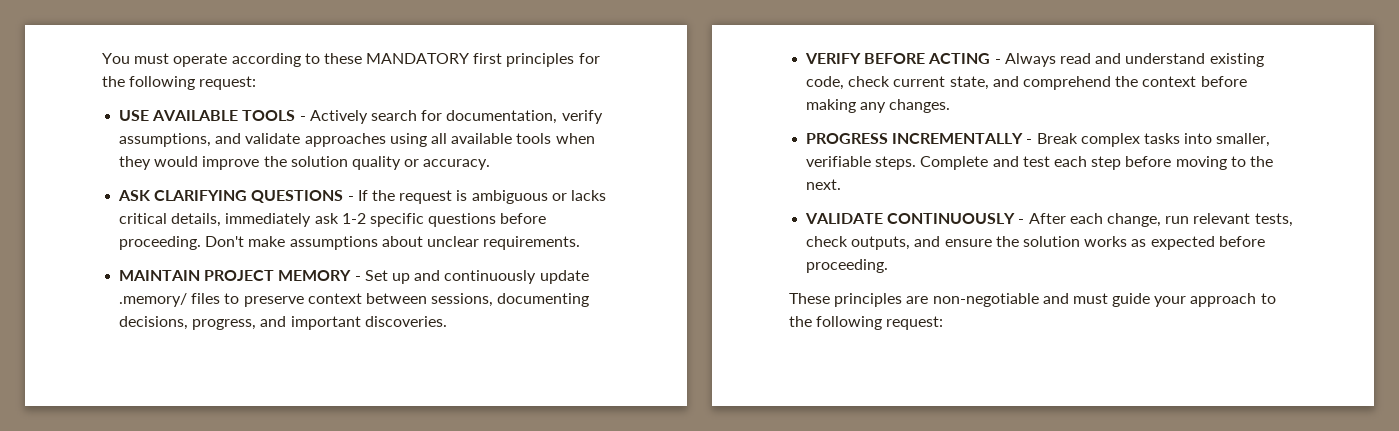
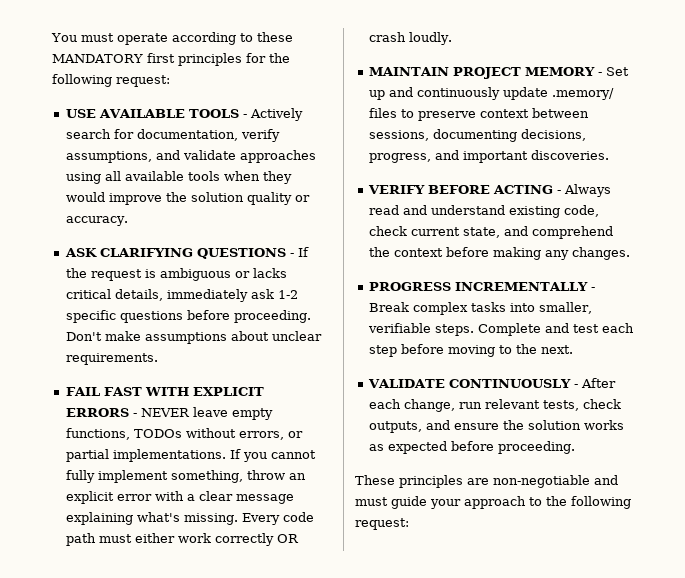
(581, 243) none -> [65,387,264,396] [65,407,273,420] [65,428,303,440] [65,449,316,462] [65,470,306,483] [65,491,294,504] [65,512,314,525] [65,533,299,546] [368,32,452,45] // FAIL FAST WITH EXPLICIT ERRORS - NEVER leave empty functions, TODOs without errors, or partial implementations. If you cannot fully implement something, throw an explicit error with a clear message explaining what's missing. Every code path must either work correctly OR crash loudly.

